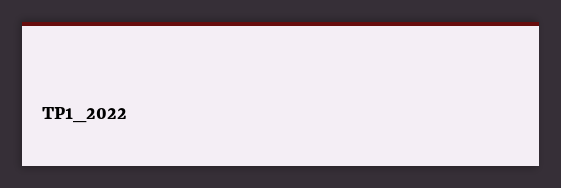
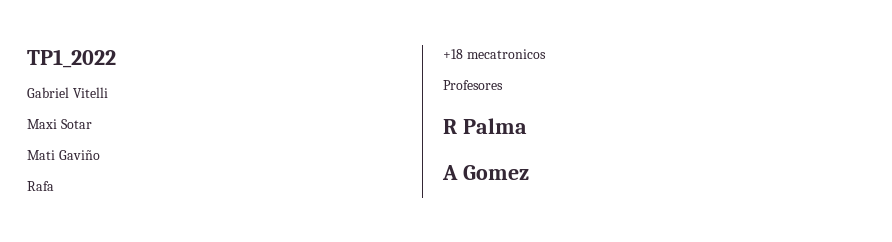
(127, 115) none -> [27,87,108,98] [27,119,92,129] [27,150,100,160] [27,181,54,191] [443,49,546,59] [443,80,503,90] [443,118,527,134] [442,165,529,180] // Gabriel Vitelli // Maxi Sotar // Mati Gaviño // Rafa // +18 mecatronicos // Profesores // R Palma // A Gomez

